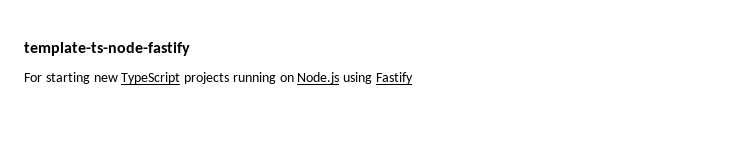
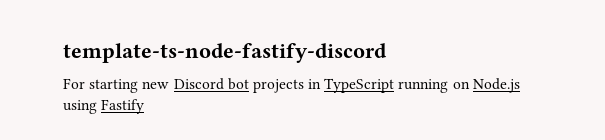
[24,42,190,56] template-ts-node-fastify -> [63,43,387,63] template-ts-node-fastify-discord
[121,72,230,84] TypeScript projects -> [173,78,395,93] Discord bot projects in TypeScript

